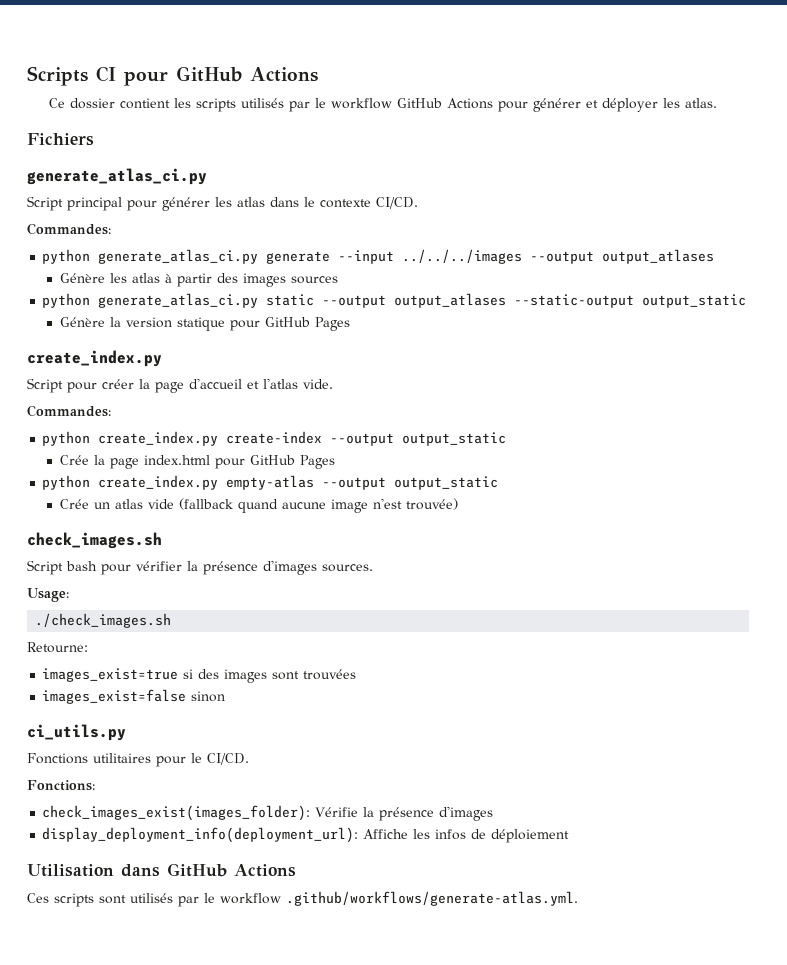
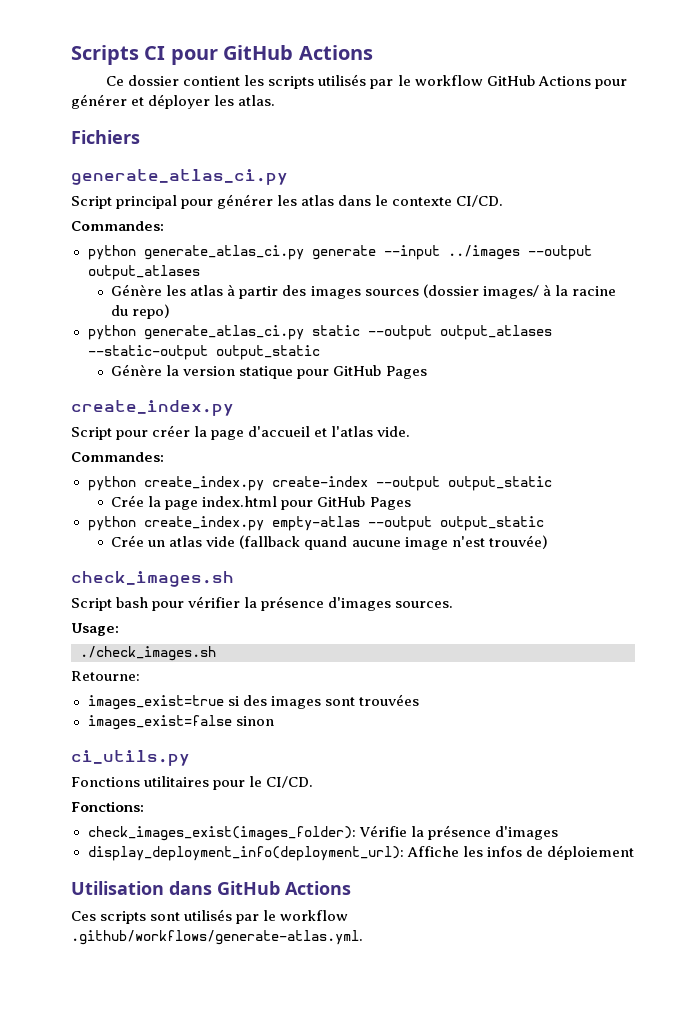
[402,249,523,264] ../../../images -> [447,245,520,260] ../images
(338, 280) none -> [422,284,616,299] [111,304,171,319] (dossier images/ à la racine du repo)

